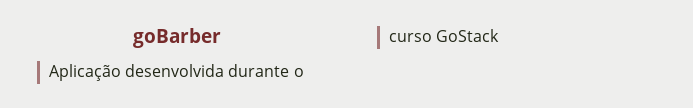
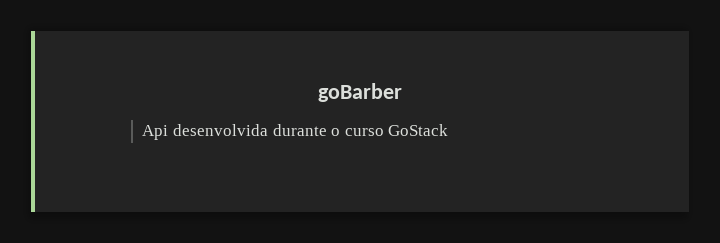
[48,64,121,81] Aplicação -> [142,125,169,140] Api

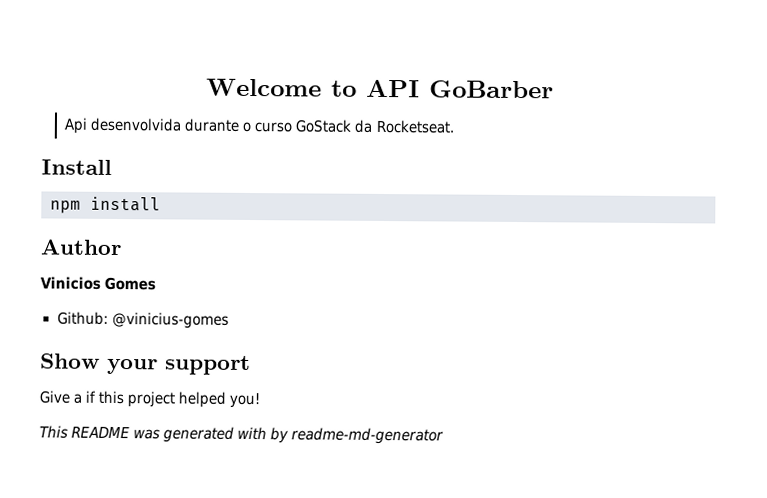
[318,83,402,102] goBarber -> [205,78,554,99] Welcome to API GoBarber
(449, 130) none -> [354,119,454,134] [41,159,112,175] [50,196,161,214] [40,239,122,256] [40,276,157,291] [56,311,229,329] [40,353,251,376] [39,390,261,409] [39,425,445,445] da Rocketseat. // Install // npm install // Author // Vinicios Gomes // Github: @vinicius-gomes // Show your support // Give a if this project helped you! // This README was generated with by readme-md-generator

